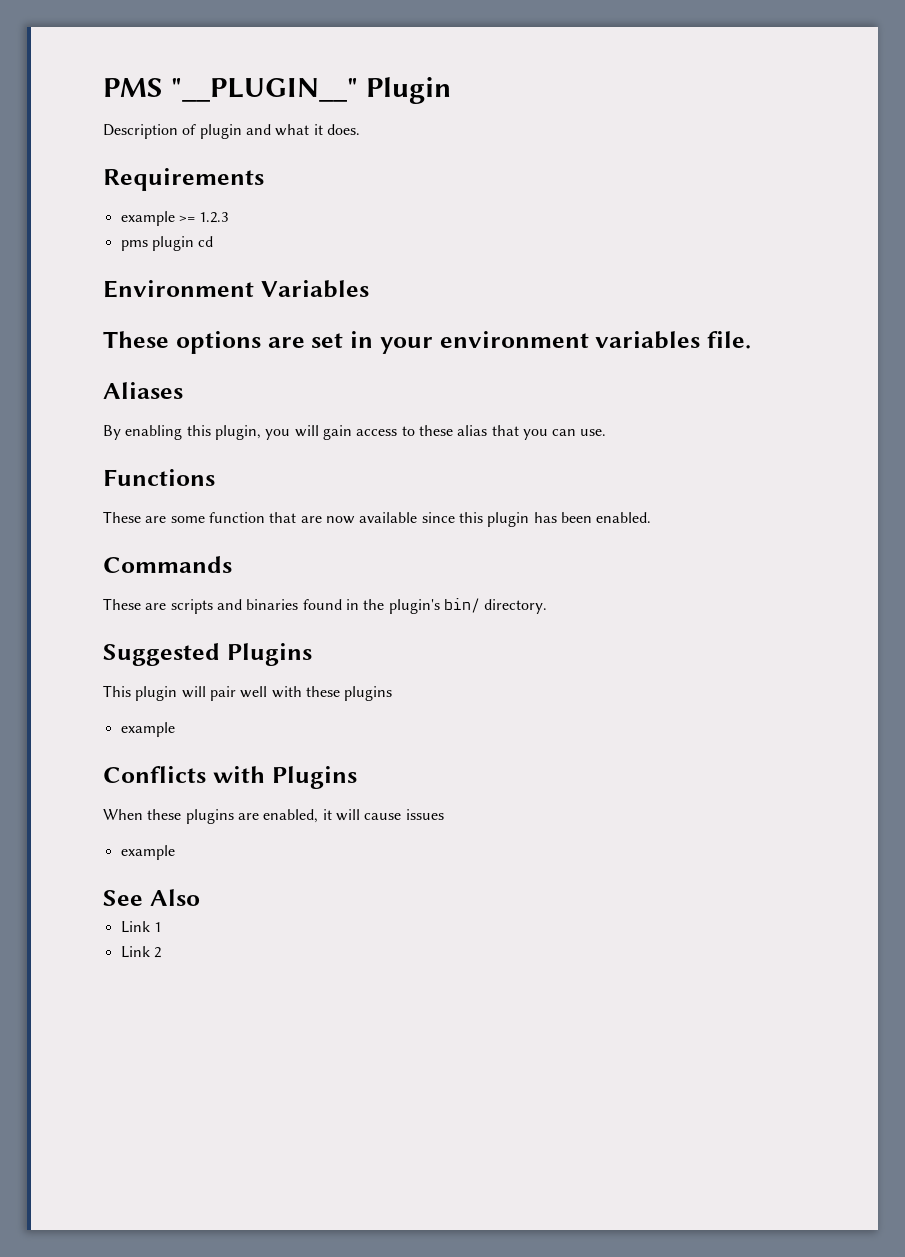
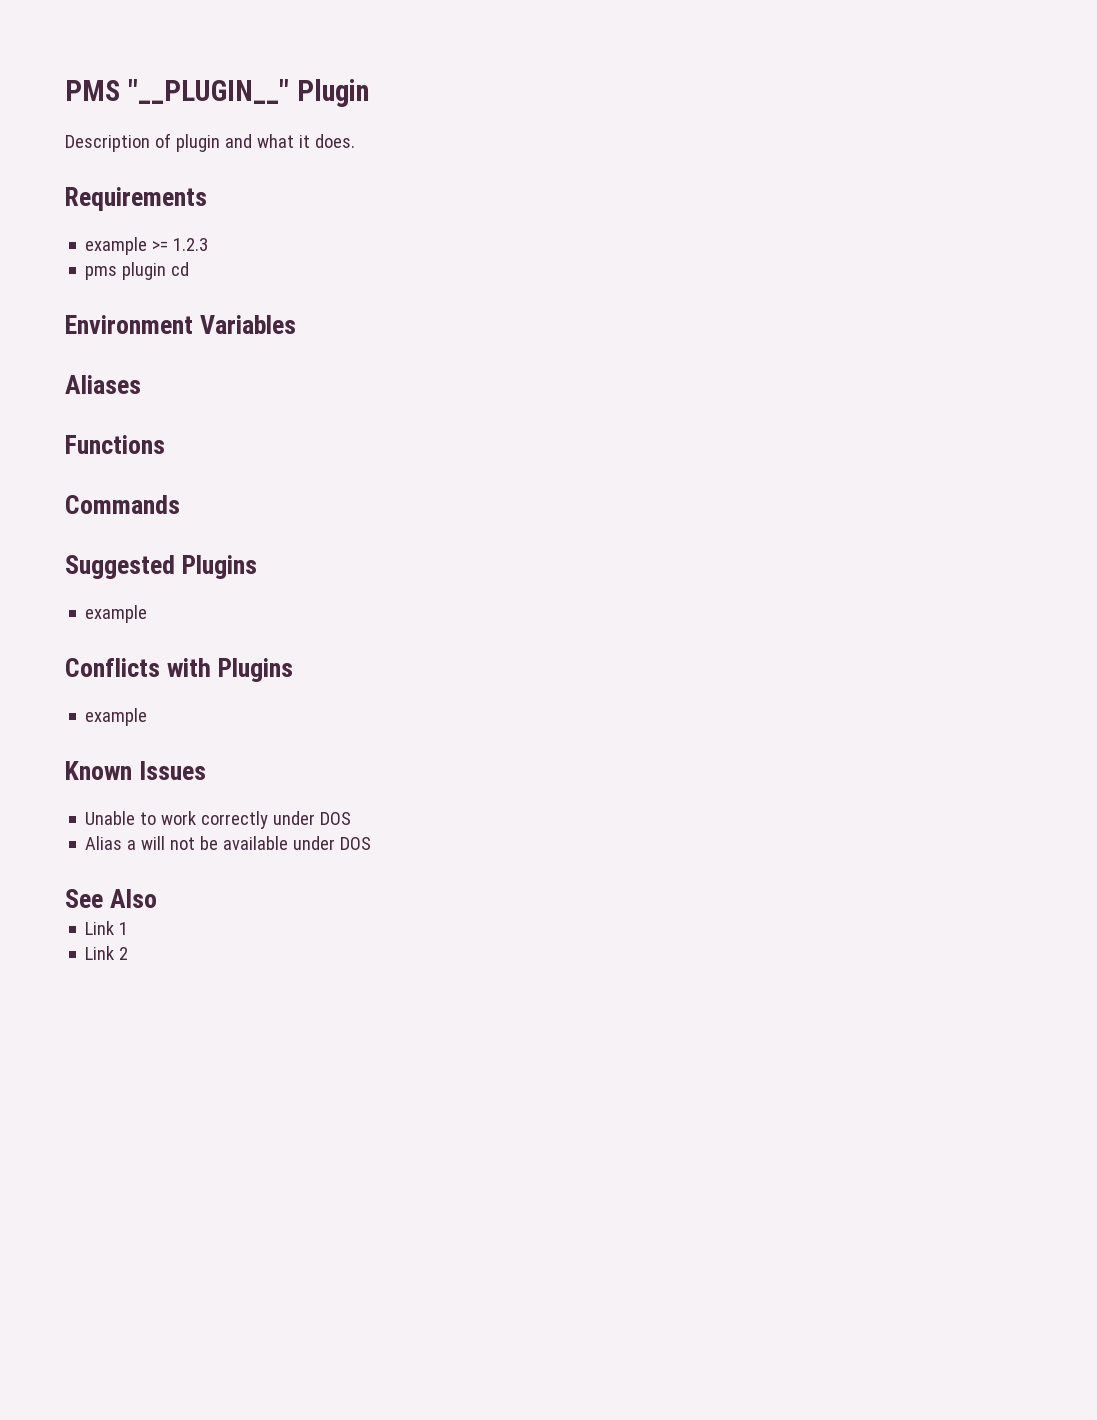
[103,331,751,354] [103,382,183,399] [103,425,607,440] [103,469,215,486] [103,511,652,527] [103,556,232,573] [103,598,548,614] [103,643,312,666] [103,685,393,701] [120,722,175,737] [103,766,357,789] [103,809,444,824] [120,845,175,860] These options are set in your environment variables file. // Aliases // By enabling this plugin, you will gain access to these alias that you can use. // Functions // These are some function that are now available since this plugin has been enabled. // Commands // These are scripts and binaries found in the plugin's bin/ directory. // Suggested Plugins // This plugin will pair well with these plugins // example // Conflicts with Plugins // When these plugins are enabled, it will cause issues // example -> [65,375,141,394] [65,435,165,454] [65,495,180,514] [65,555,258,579] [85,605,148,623] [65,658,294,682] [85,708,148,726] [65,761,207,780] [85,811,352,829] [85,836,372,850] Aliases // Functions // Commands // Suggested Plugins // example // Conflicts with Plugins // example // Known Issues // Unable to work correctly under DOS // Alias a will not be available under DOS

